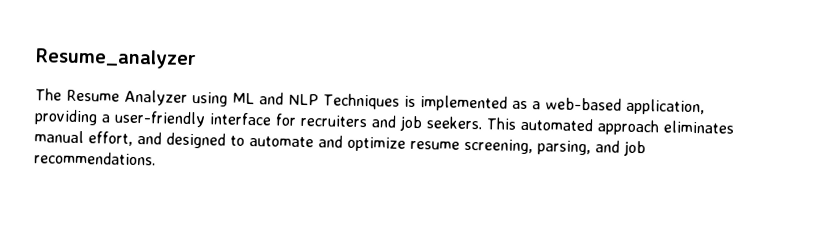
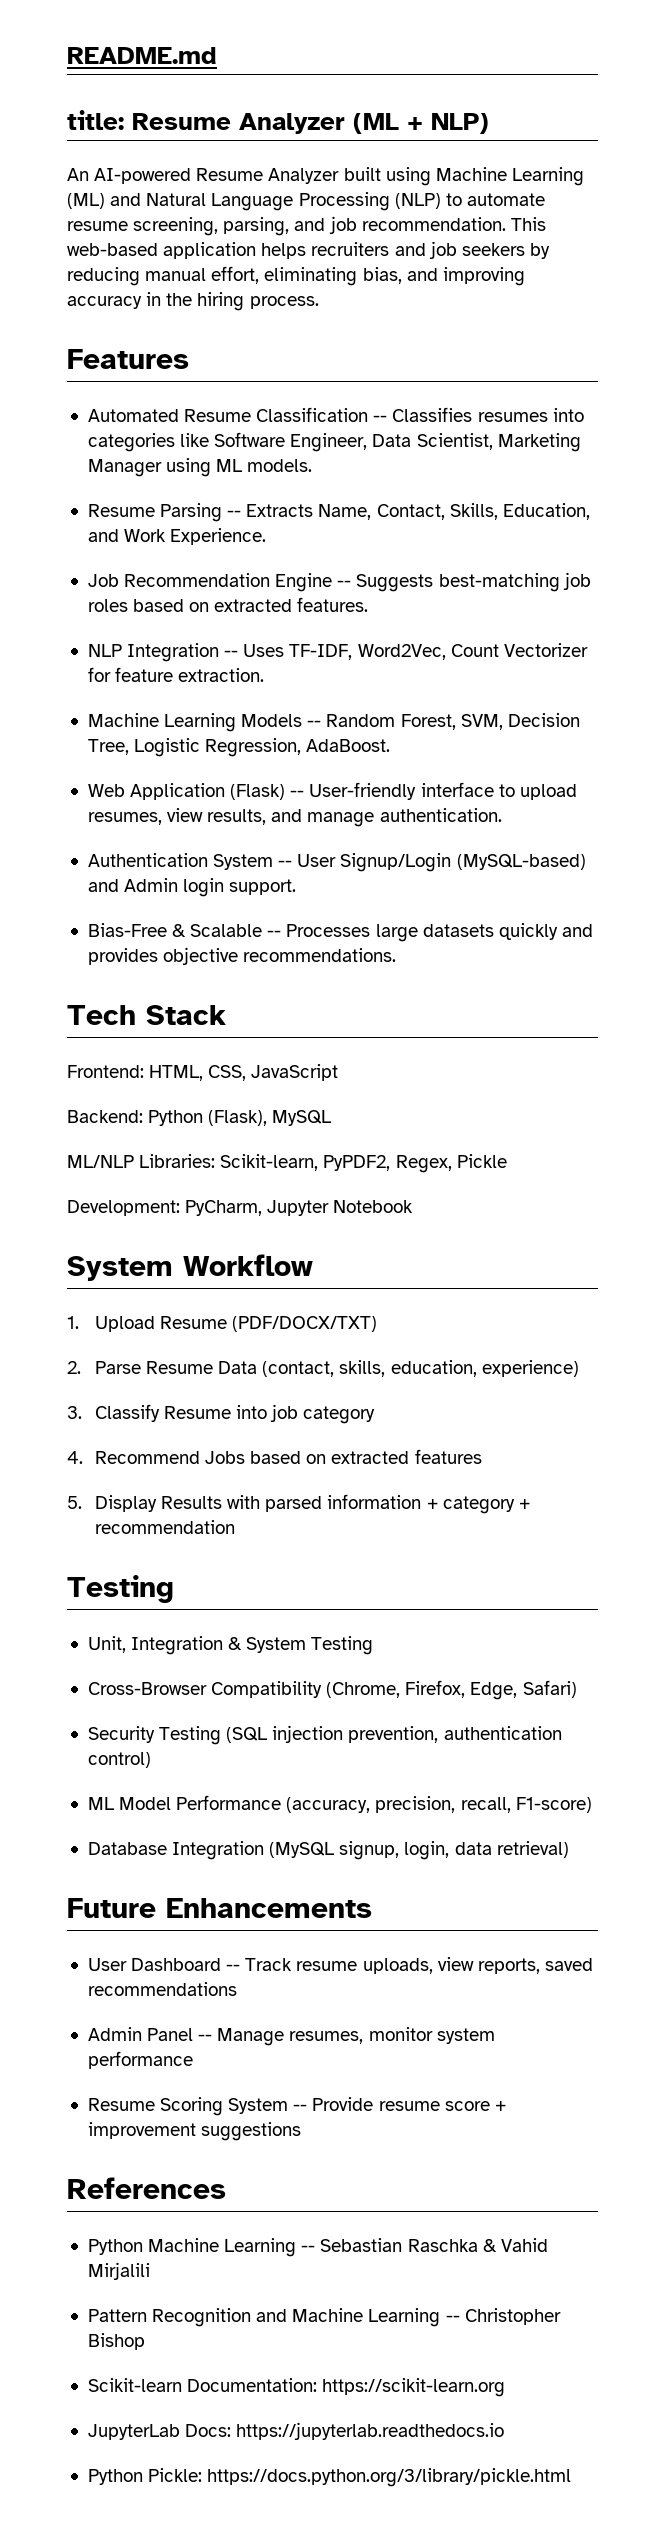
[35,48,197,70] [35,88,705,116] [34,109,734,136] [34,130,406,152] Resume_analyzer // The Resume Analyzer using ML and NLP Techniques is implemented as a web-based application, providing a user-friendly interface for recruiters and job seekers. This automated approach eliminates manual effort, and designed to automate and optimize -> [67,47,217,64] [67,110,489,134] [67,167,584,186] [67,192,545,211] README.md // title: Resume Analyzer (ML + NLP) // An AI-powered Resume Analyzer built using Machine Learning (ML) and Natural Language Processing (NLP) to automate
[34,151,156,166] recommendations. -> [361,217,546,231] [67,241,550,259] [67,266,525,286] [67,292,319,311] [67,349,189,369] [87,407,584,422] [87,432,581,452] [87,458,313,477] [87,503,590,522] [87,528,267,545] [87,572,591,592] [87,597,369,612] [87,643,588,662] [87,667,265,682] [87,713,580,732] [87,738,391,757] [87,782,577,800] [87,808,502,827] [87,853,586,872] [87,878,297,897] [87,923,593,942] [87,947,397,965] [67,1005,226,1025] [67,1064,339,1081] [67,1110,333,1126] [67,1154,507,1173] [67,1200,414,1216] [67,1254,313,1281] [67,1316,378,1332] [67,1360,579,1377] [67,1404,376,1424] [67,1449,482,1464] [67,1494,530,1514] [94,1520,235,1534] [67,1575,174,1603] [87,1636,374,1655] [87,1680,577,1700] [87,1725,562,1745] [87,1752,151,1768] [87,1795,592,1813] [87,1841,569,1860] [67,1898,372,1918] [87,1957,593,1974] [87,1982,237,1996] [87,2027,495,2046] [87,2051,193,2069] [87,2097,506,2116] [87,2122,302,2141] [67,2177,226,2199] [87,2238,548,2257] [87,2262,150,2280] [87,2308,561,2327] [87,2333,145,2350] [87,2378,506,2397] [87,2422,505,2440] [87,2468,572,2487] recommendation. This web-based application helps recruiters and job seekers by reducing manual effort, eliminating bias, and improving accuracy in the hiring process. // Features // Automated Resume Classification -- Classifies resumes into categories like Software Engineer, Data Scientist, Marketing Manager using ML models. // Resume Parsing -- Extracts Name, Contact, Skills, Education, and Work Experience. // Job Recommendation Engine -- Suggests best-matching job roles based on extracted features. // NLP Integration -- Uses TF-IDF, Word2Vec, Count Vectorizer for feature extraction. // Machine Learning Models -- Random Forest, SVM, Decision Tree, Logistic Regression, AdaBoost. // Web Application (Flask) -- User-friendly interface to upload resumes, view results, and manage authentication. // Authentication System -- User Signup/Login (MySQL-based) and Admin login support. // Bias-Free & Scalable -- Processes large datasets quickly and provides objective recommendations. // Tech Stack // Frontend: HTML, CSS, JavaScript // Backend: Python (Flask), MySQL // ML/NLP Libraries: Scikit-learn, PyPDF2, Regex, Pickle // Development: PyCharm, Jupyter Notebook // System Workflow // 1. Upload Resume (PDF/DOCX/TXT) // 2. Parse Resume Data (contact, skills, education, experience) // 3. Classify Resume into job category // 4. Recommend Jobs based on extracted features // 5. Display Results with parsed information + category + recommendation // Testing // Unit, Integration & System Testing // Cross-Browser Compatibility (Chrome, Firefox, Edge, Safari) // Security Testing (SQL injection prevention, authentication control) // ML Model Performance (accuracy, precision, recall, F1-score) // Database Integration (MySQL signup, login, data retrieval) // Future Enhancements // User Dashboard -- Track resume uploads, view reports, saved recommendations // Admin Panel -- Manage resumes, monitor system performance // Resume Scoring System -- Provide resume score + improvement suggestions // References // Python Machine Learning -- Sebastian Raschka & Vahid Mirjalili // Pattern Recognition and Machine Learning -- Christopher Bishop // Scikit-learn Documentation: https://scikit-learn.org // JupyterLab Docs: https://jupyterlab.readthedocs.io // Python Pickle: https://docs.python.org/3/library/pickle.html

